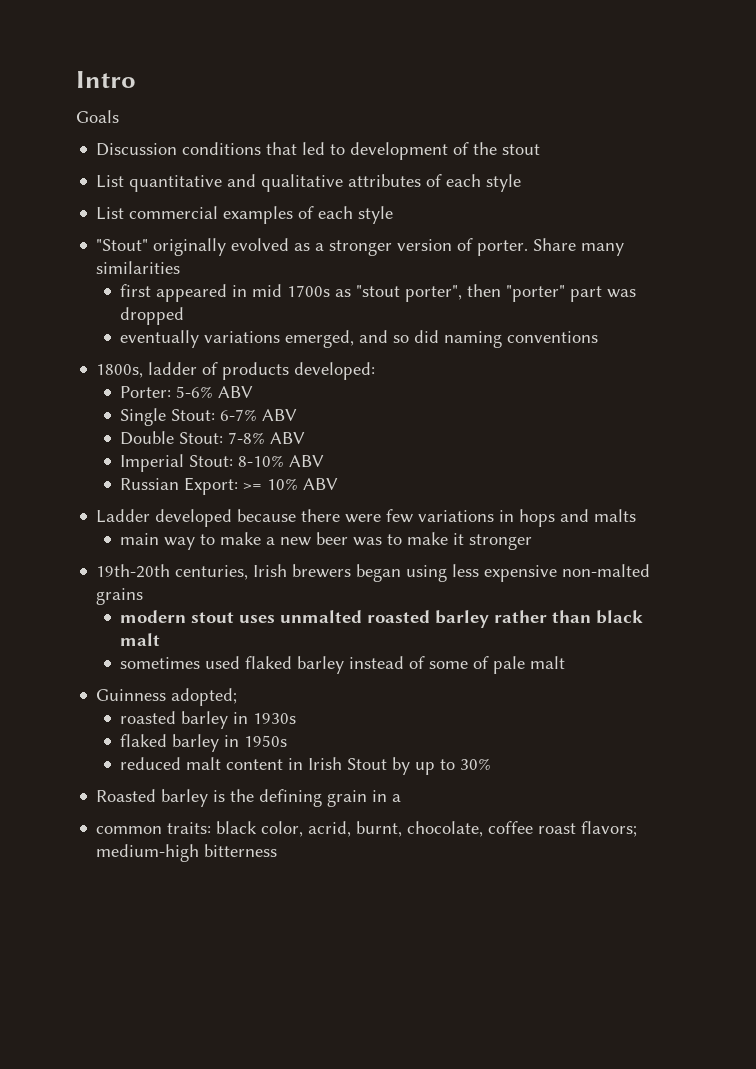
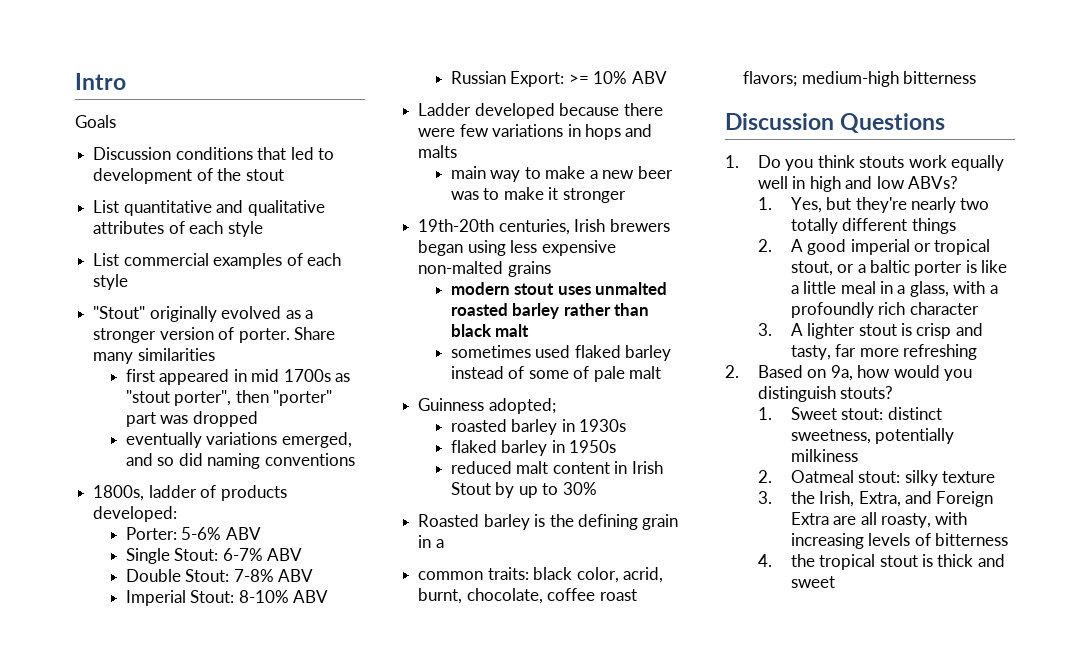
(278, 850) none -> [725,113,946,133] [725,155,1005,171] [757,176,959,192] [757,197,990,213] [790,218,956,234] [757,239,991,255] [790,260,1008,276] [790,281,998,297] [790,302,979,318] [757,323,983,339] [790,344,978,360] [725,365,973,381] [757,386,894,402] [757,407,942,420] [790,428,955,444] [790,449,858,462] [757,470,996,486] [757,491,994,507] [790,512,968,528] [790,533,1009,549] [757,554,1005,570] [790,576,835,588] // Discussion Questions // 1. Do you think stouts work equally well in high and low ABVs? // 1. Yes, but they're nearly two totally different things // 2. A good imperial or tropical stout, or a baltic porter is like a little meal in a glass, with a profoundly rich character // 3. A lighter stout is crisp and tasty, far more refreshing // 2. Based on 9a, how would you distinguish stouts? // 1. Sweet stout: distinct sweetness, potentially milkiness // 2. Oatmeal stout: silky texture // 3. the Irish, Extra, and Foreign Extra are all roasty, with increasing levels of bitterness // 4. the tropical stout is thick and sweet

